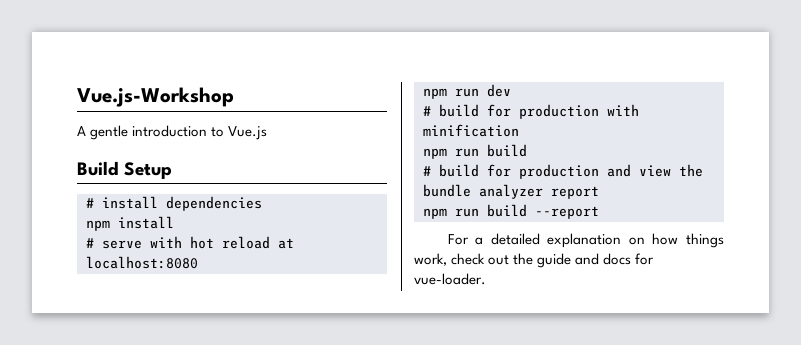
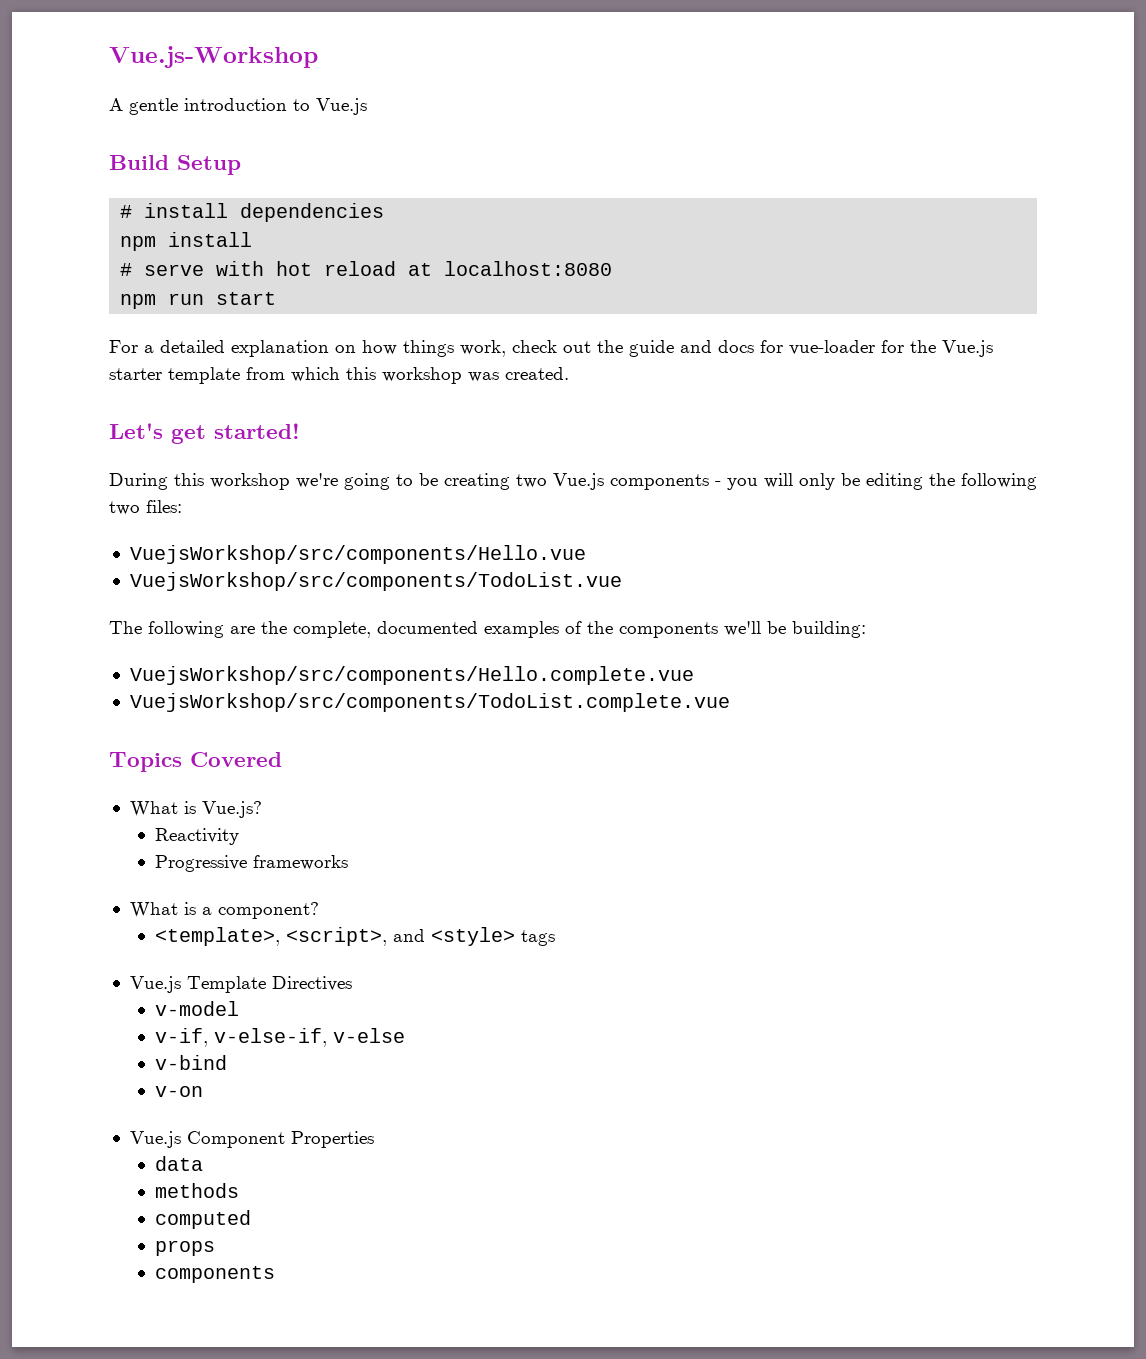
[487,84,511,97] [423,104,639,119] [423,124,519,137] [423,144,527,159] [423,164,703,179] [423,184,599,199] [423,204,599,219] dev // # build for production with minification // npm run build // # build for production and view the bundle analyzer report // npm run build --report -> [216,292,277,305] start
[414,273,486,285] vue-loader. -> [789,340,993,357] [109,367,569,384] [109,423,300,444] [109,473,1037,490] [109,500,182,515] [129,545,586,564] [129,572,622,591] [109,621,866,638] [129,666,694,685] [129,693,730,712] [109,752,282,772] [129,801,262,818] [154,828,239,845] [154,855,348,872] [129,902,319,919] [154,927,555,946] [129,976,352,993] [154,1001,239,1016] [154,1028,405,1047] [154,1055,227,1070] [154,1086,203,1097] [129,1131,374,1148] [154,1156,203,1171] [154,1183,239,1198] [154,1210,251,1229] [154,1240,215,1256] [154,1266,275,1283] vue-loader for the Vue.js starter template from which this workshop was created. // Let's get started! // During this workshop we're going to be creating two Vue.js components - you will only be editing the following two files: // VuejsWorkshop/src/components/Hello.vue // VuejsWorkshop/src/components/TodoList.vue // The following are the complete, documented examples of the components we'll be building: // VuejsWorkshop/src/components/Hello.complete.vue // VuejsWorkshop/src/components/TodoList.complete.vue // Topics Covered // What is Vue.js? // Reactivity // Progressive frameworks // What is a component? // <template>, <script>, and <style> tags // Vue.js Template Directives // v-model // v-if, v-else-if, v-else // v-bind // v-on // Vue.js Component Properties // data // methods // computed // props // components

